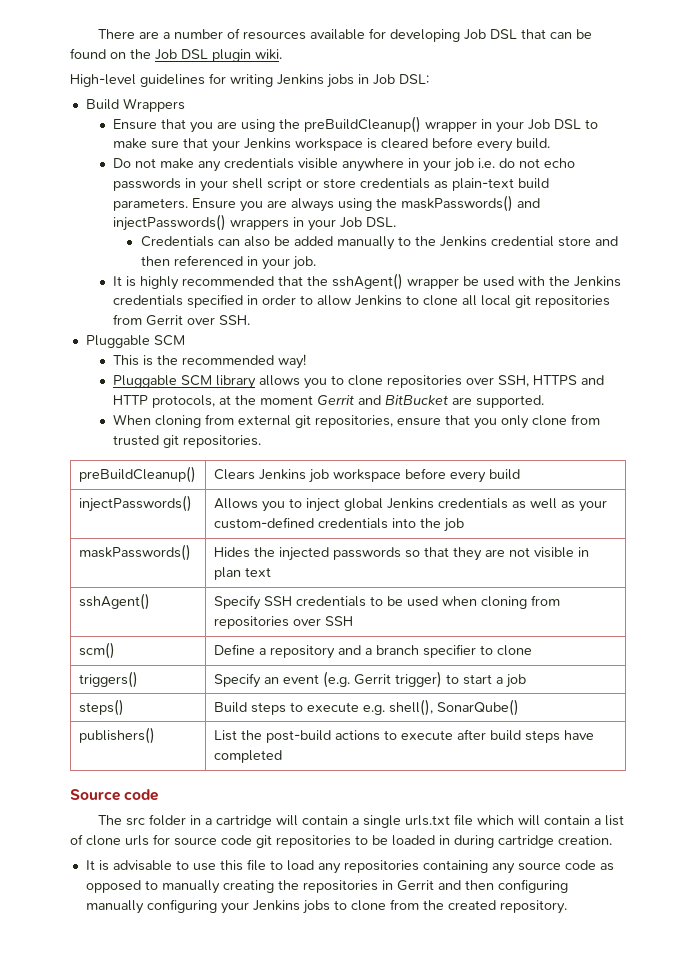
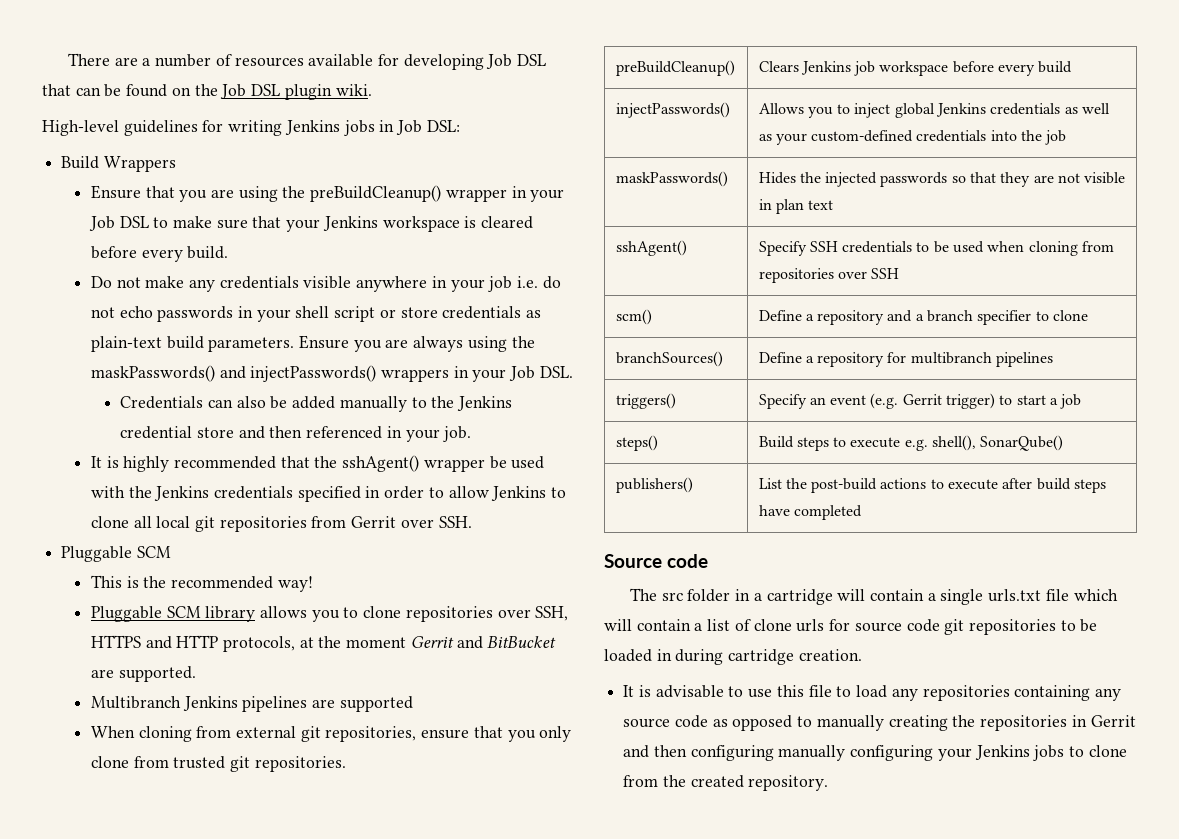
(545, 401) none -> [90,696,413,712] // Multibranch Jenkins pipelines are supported
(532, 650) none -> [615,351,723,367] [758,352,1054,367] // branchSources() | Define a repository for multibranch pipelines

